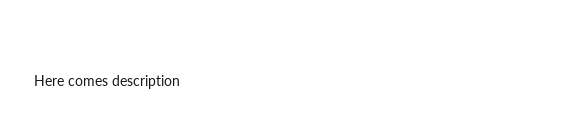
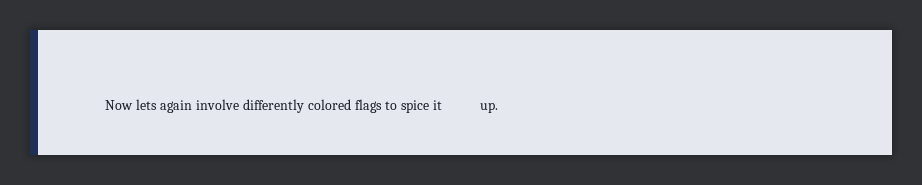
[34,75,180,89] Here comes description -> [105,99,498,113] Now lets again involve differently colored flags to spice it up.

